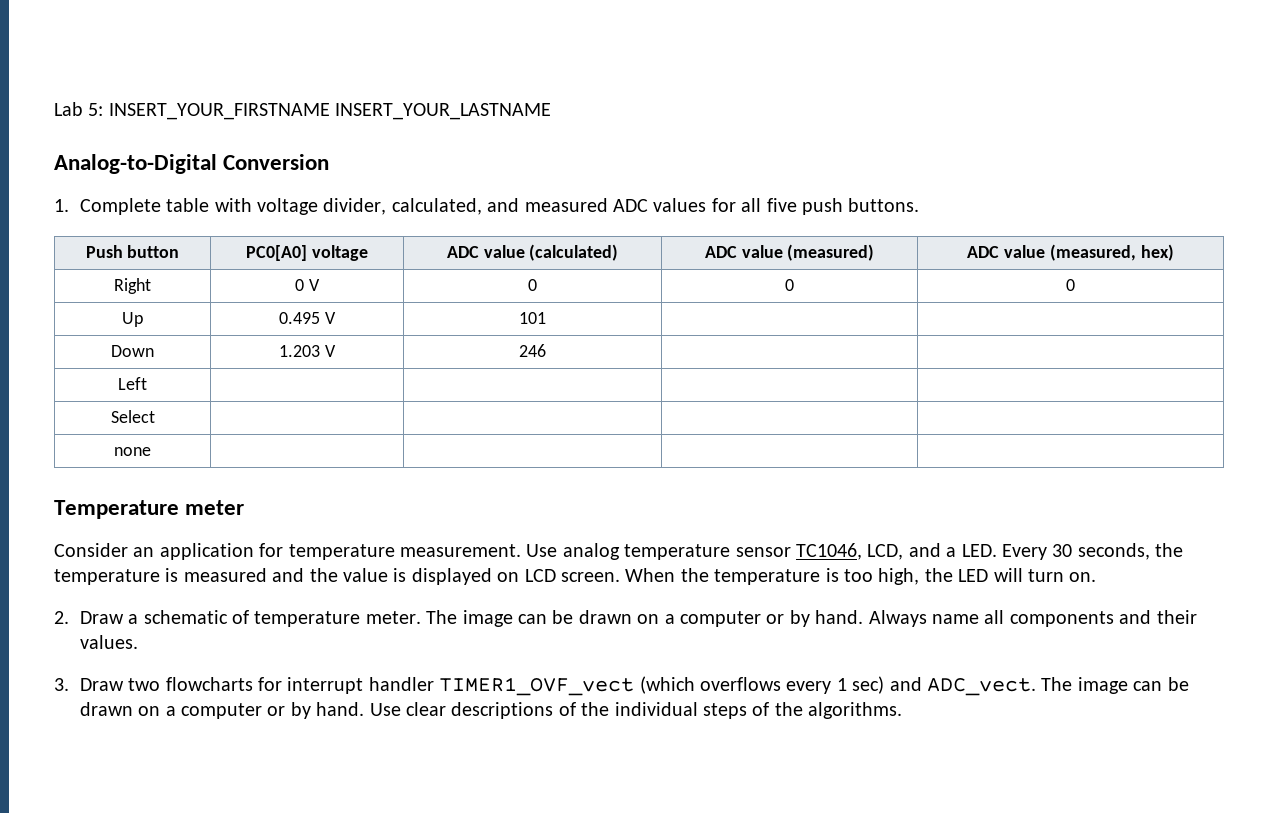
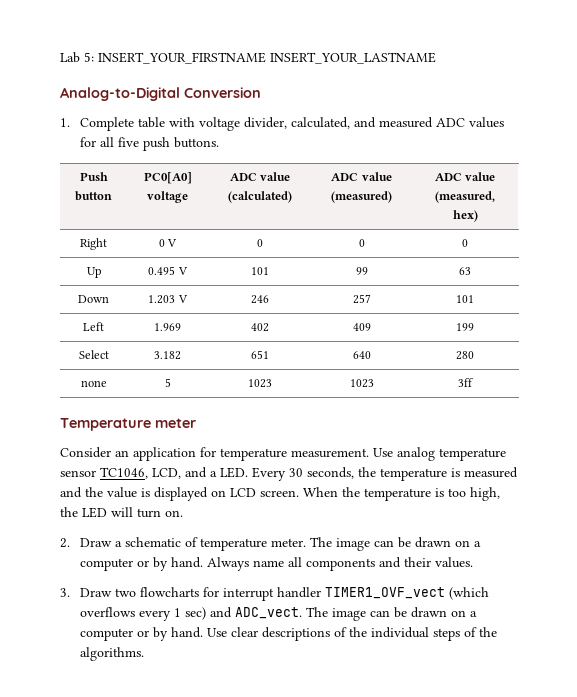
(546, 318) | -> [355,267,368,275] [459,267,471,275] 99 | 63
(546, 350) | -> [352,294,371,304] [456,295,474,303] 257 | 101
[110,410,155,423] [114,447,151,456] | | | // Select | | | | // none | | | | -> [154,323,181,331] [250,323,269,332] [352,323,371,331] [456,323,474,331] [78,350,109,359] [154,351,181,360] [250,350,269,359] [352,351,371,359] [456,351,474,360] [80,380,107,387] [164,378,171,387] [247,379,272,388] [349,379,374,388] [458,378,473,387] 1.969 | 402 | 409 | 199 // Select | 3.182 | 651 | 640 | 280 // none | 5 | 1023 | 1023 | 3ff

